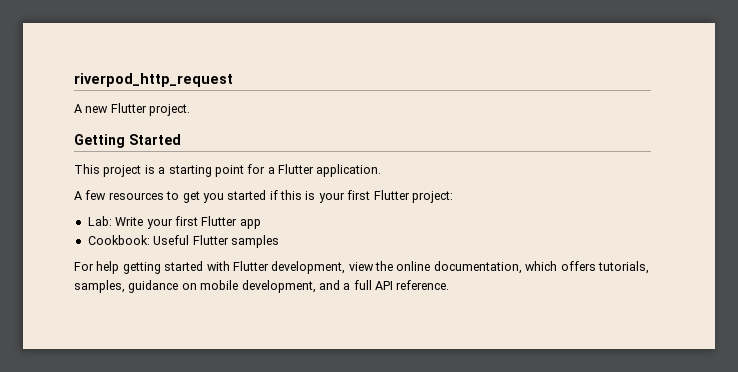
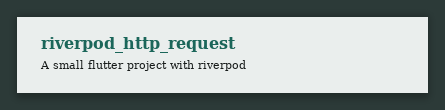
[85,103,191,116] [74,134,181,148] [74,164,382,177] [74,190,453,203] [87,216,261,229] [87,235,279,248] [74,261,649,274] [74,280,450,293] new Flutter project. // Getting Started // This project is a starting point for a Flutter application. // A few resources to get you started if this is your first Flutter project: // Lab: Write your first Flutter app // Cookbook: Useful Flutter samples // For help getting started with Flutter development, view the online documentation, which offers tutorials, samples, guidance on mobile development, and a full API reference. -> [53,60,246,71] small flutter project with riverpod

